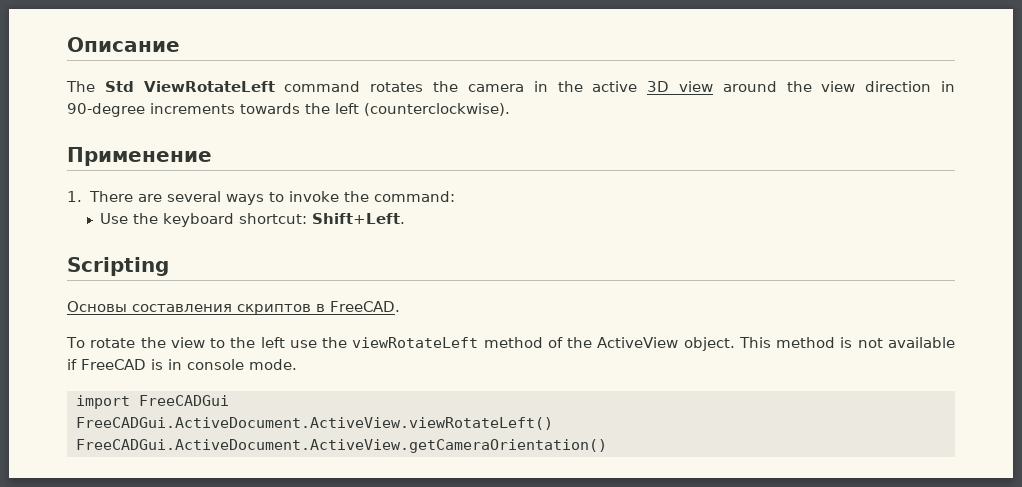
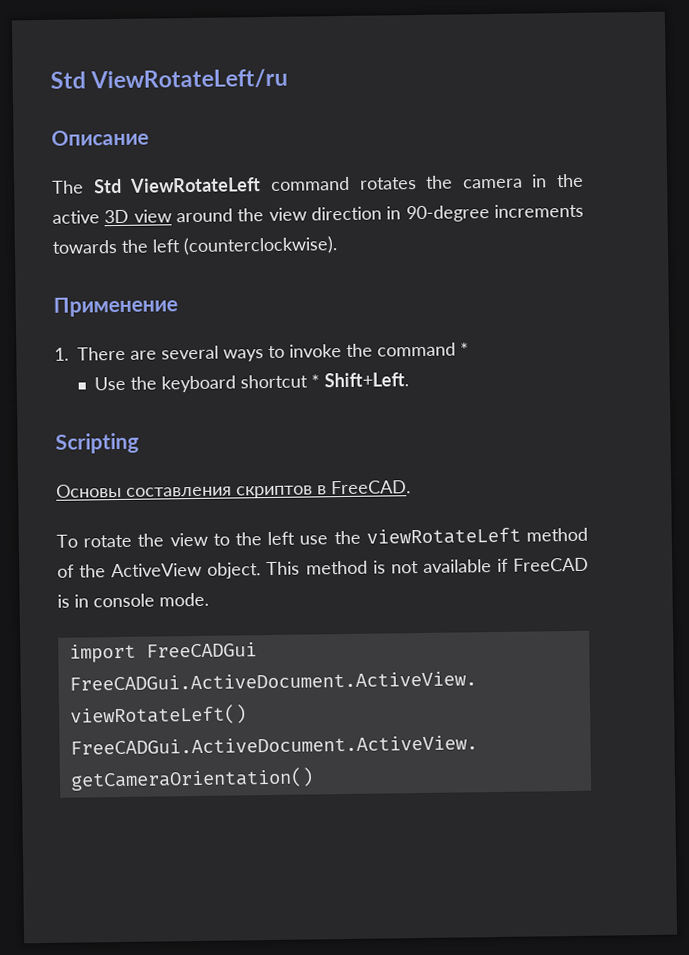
(67, 44) none -> [50,68,289,90] Std ViewRotateLeft/ru //
[373,191,455,202] command: -> [377,342,469,357] command *
[239,213,308,224] shortcut: -> [239,374,320,389] shortcut *

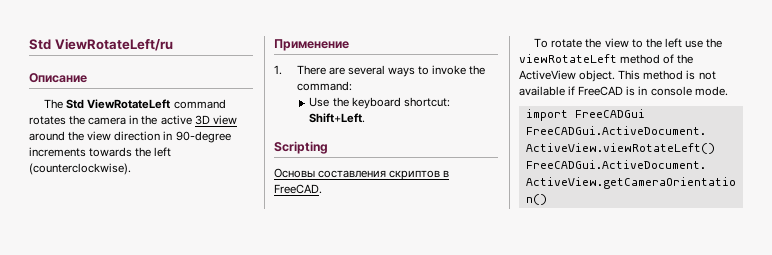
[377,342,469,357] command * -> [296,81,352,91] command:
[239,374,320,389] shortcut * -> [403,97,450,107] shortcut:

